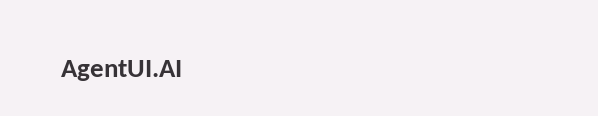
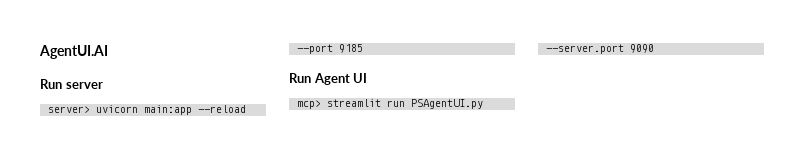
(182, 70) none -> [40,79,103,89] [47,105,246,115] [296,44,363,54] [289,73,368,85] [296,99,483,109] [545,44,654,54] // Run server // server> uvicorn main:app --reload --port 9185 // Run Agent UI // mcp> streamlit run PSAgentUI.py --server.port 9090

